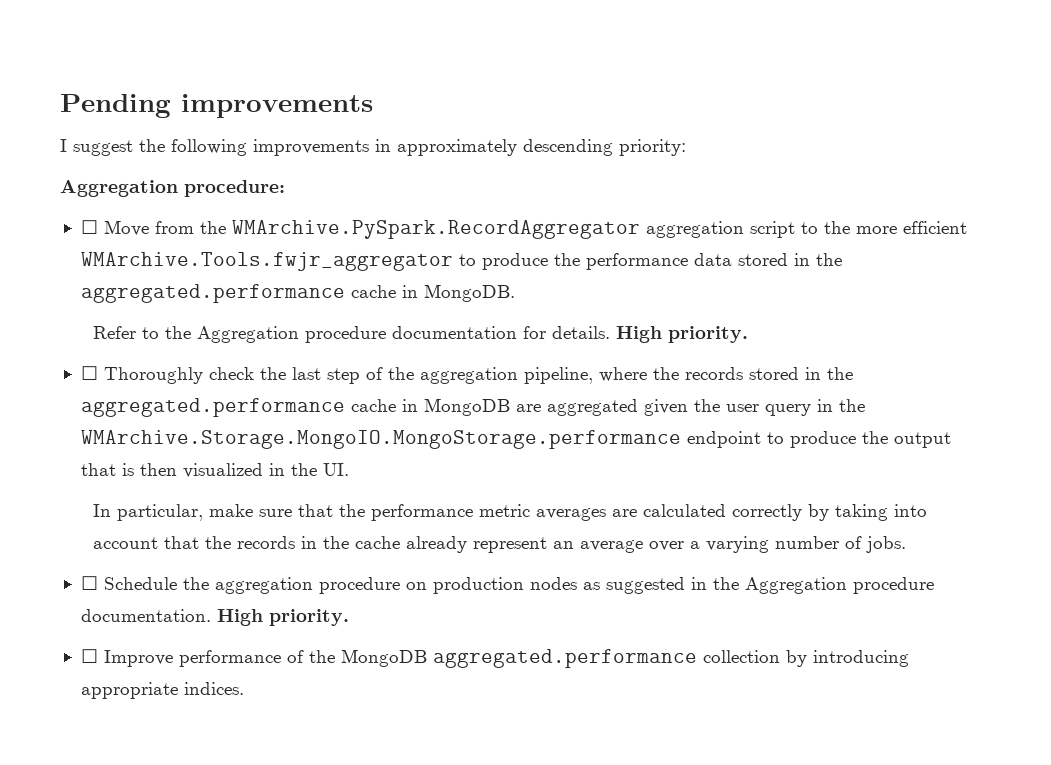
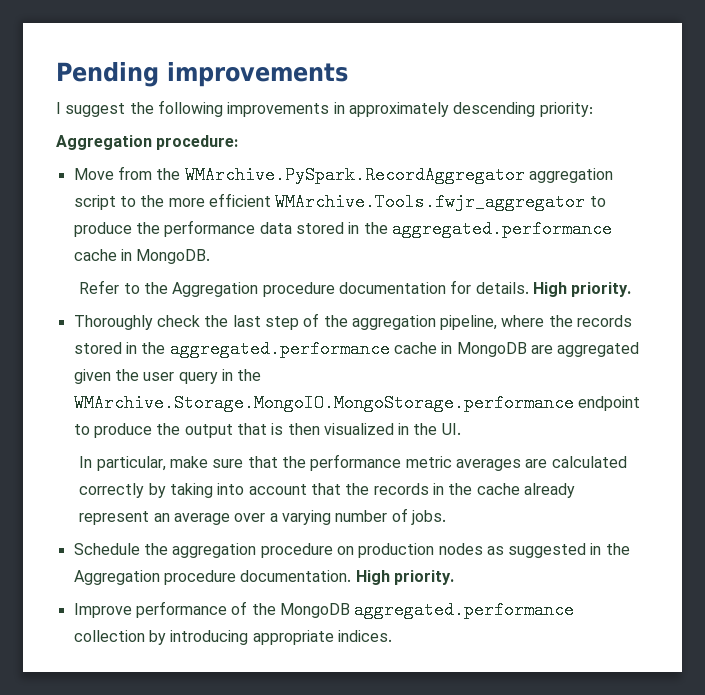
[80,220,98,234] ☐ -> (239, 142) none
[80,366,98,380] ☐ -> (632, 289) none
[80,576,98,590] ☐ -> (447, 517) none
[80,649,98,663] ☐ -> (454, 577) none

